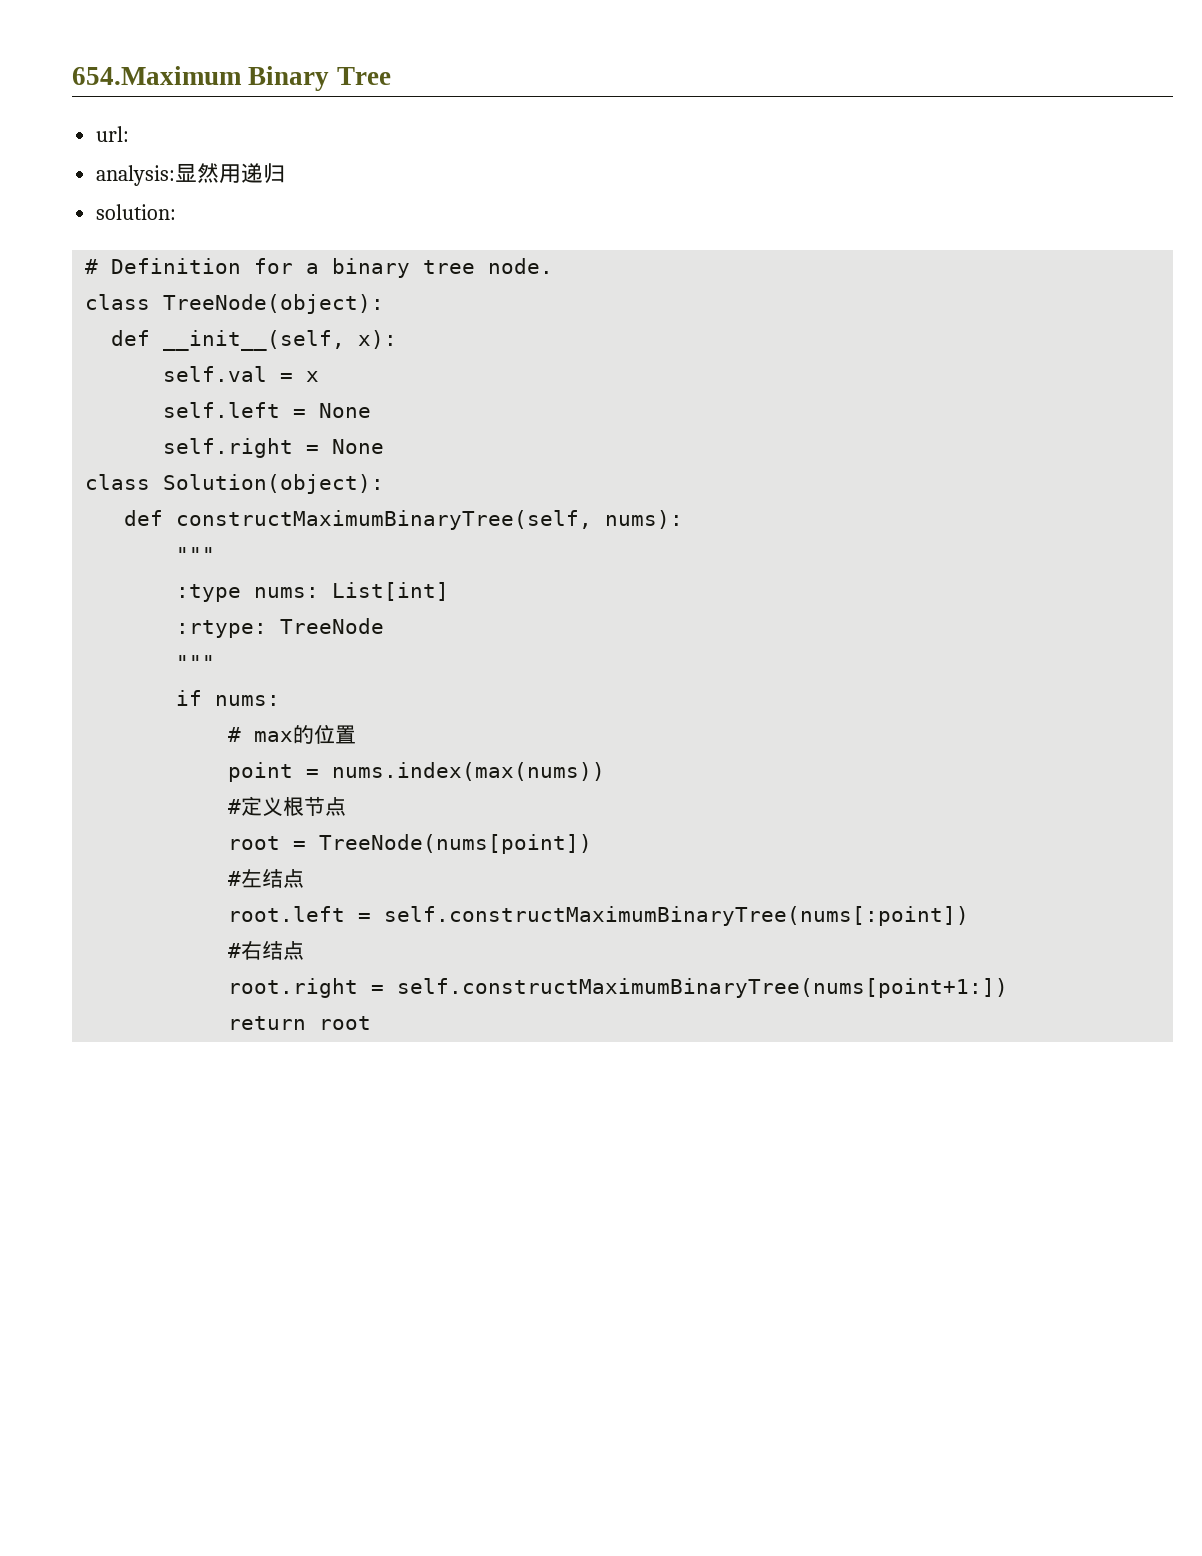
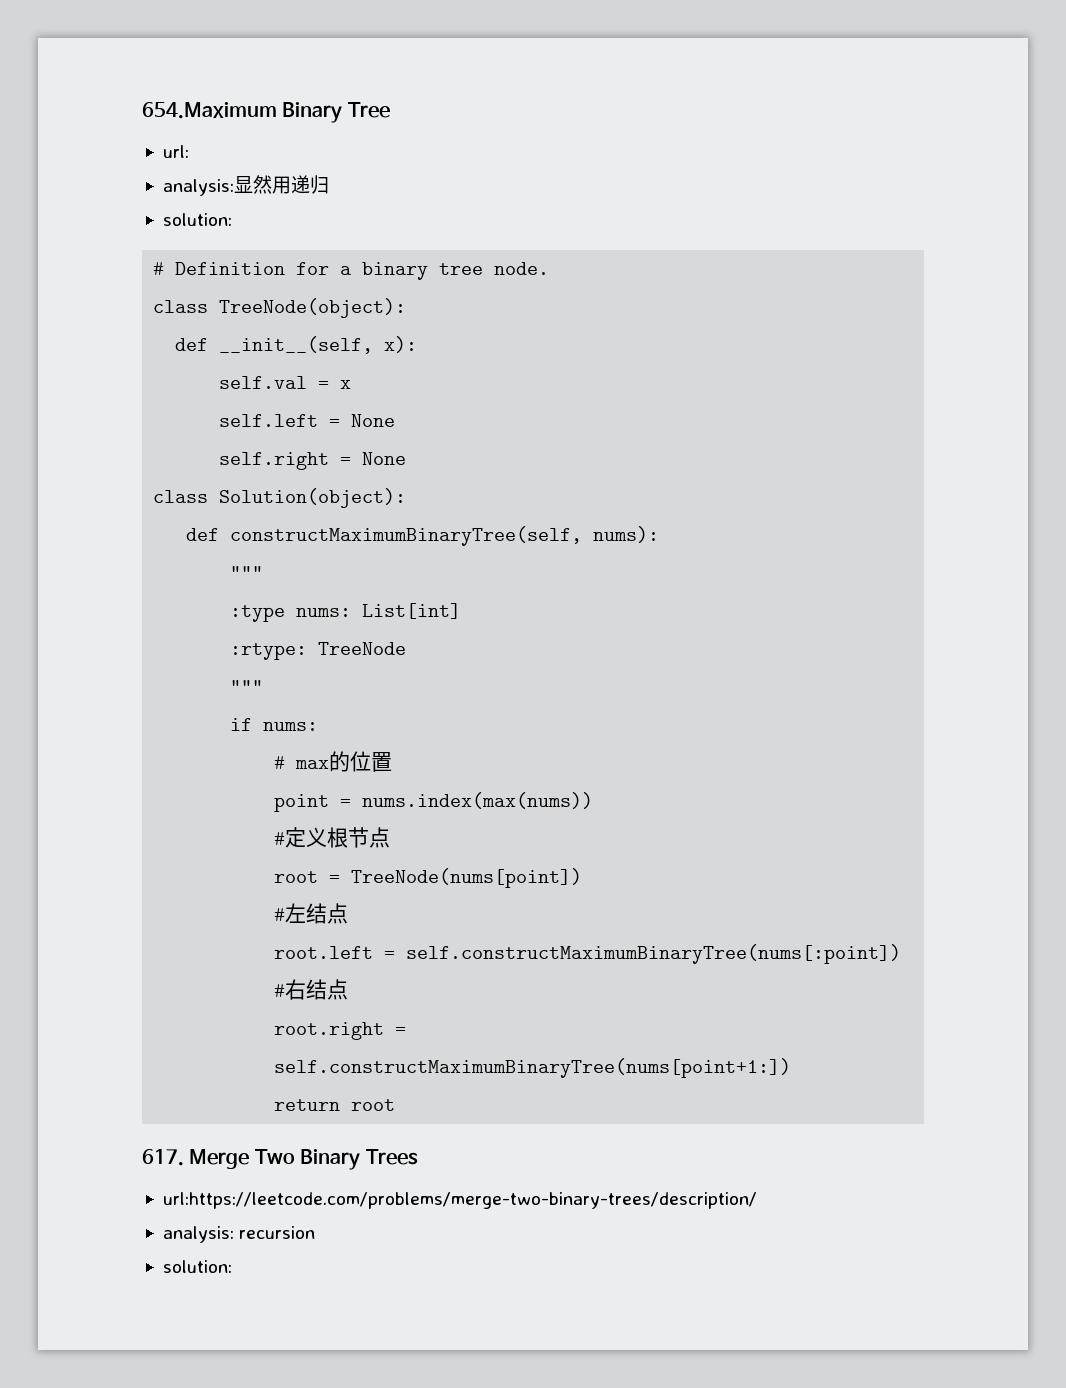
(372, 1023) none -> [142,1149,418,1170] [162,1192,757,1209] [162,1226,316,1243] [162,1260,232,1273] // 617. Merge Two Binary Trees // url:https://leetcode.com/problems/merge-two-binary-trees/description/ // analysis: recursion // solution:

